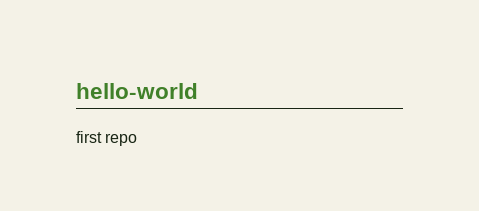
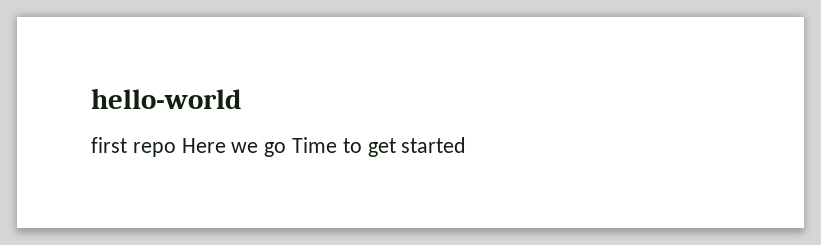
(138, 139) none -> [181,137,467,157] Here we go Time to get started

